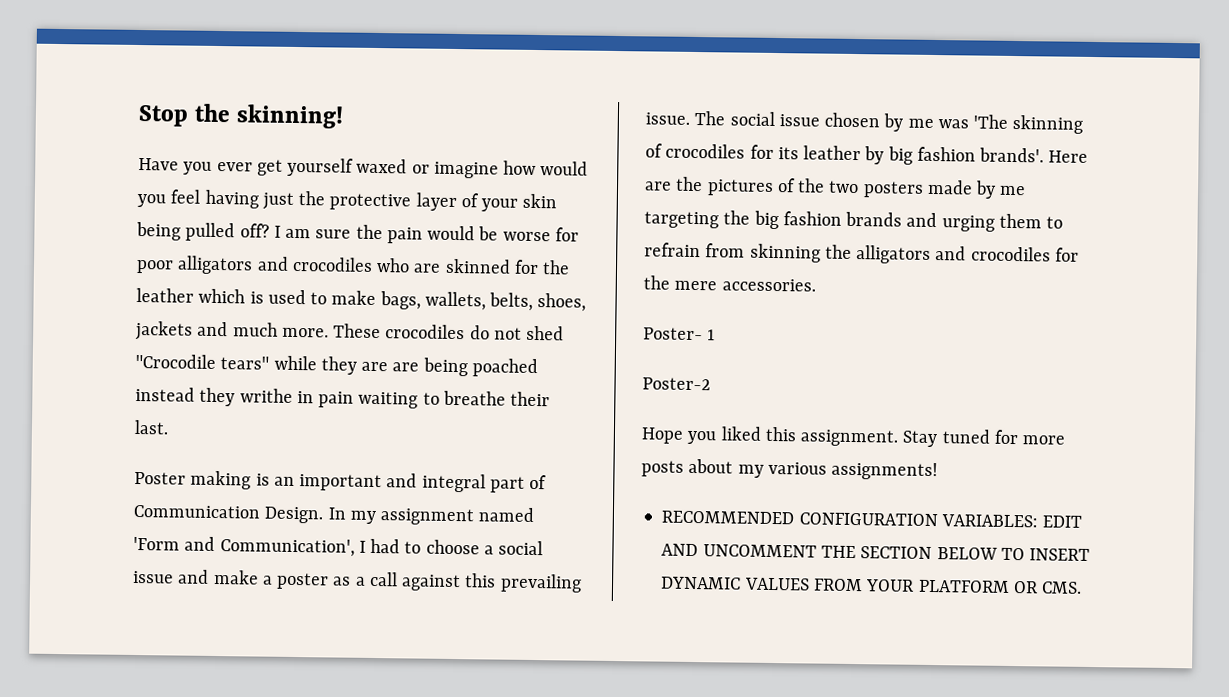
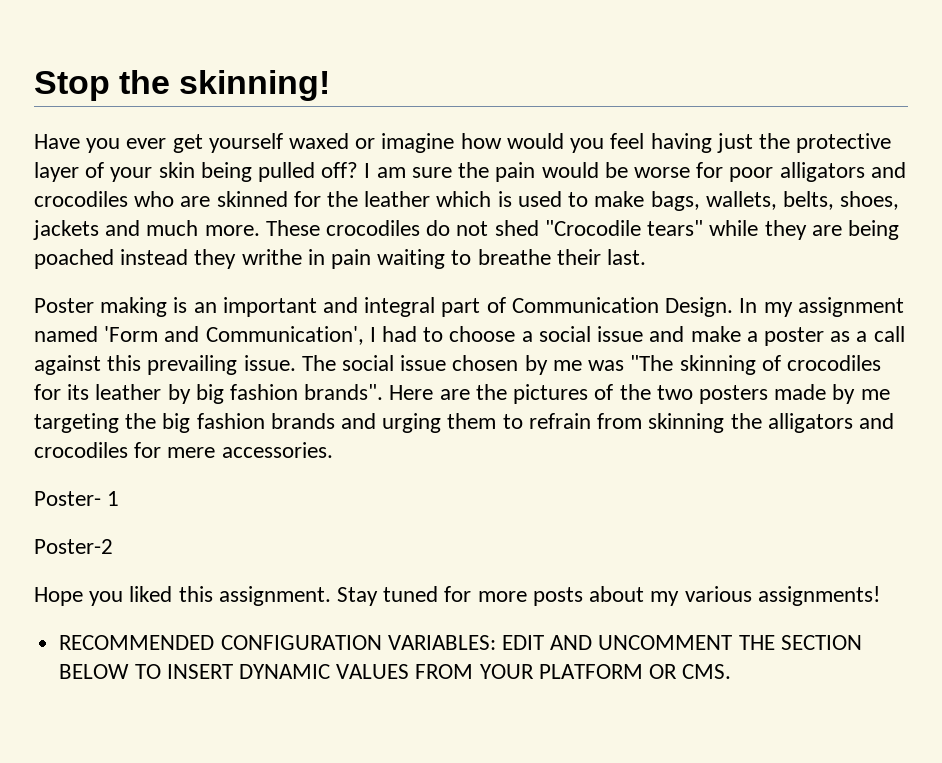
[392,362,420,372] are -> (842, 230) none
[973,114,1009,129] 'The -> [630,355,674,371] "The
[979,147,1045,163] brands'. -> [304,384,384,400] brands".
[643,275,670,290] the -> (162, 450) none

